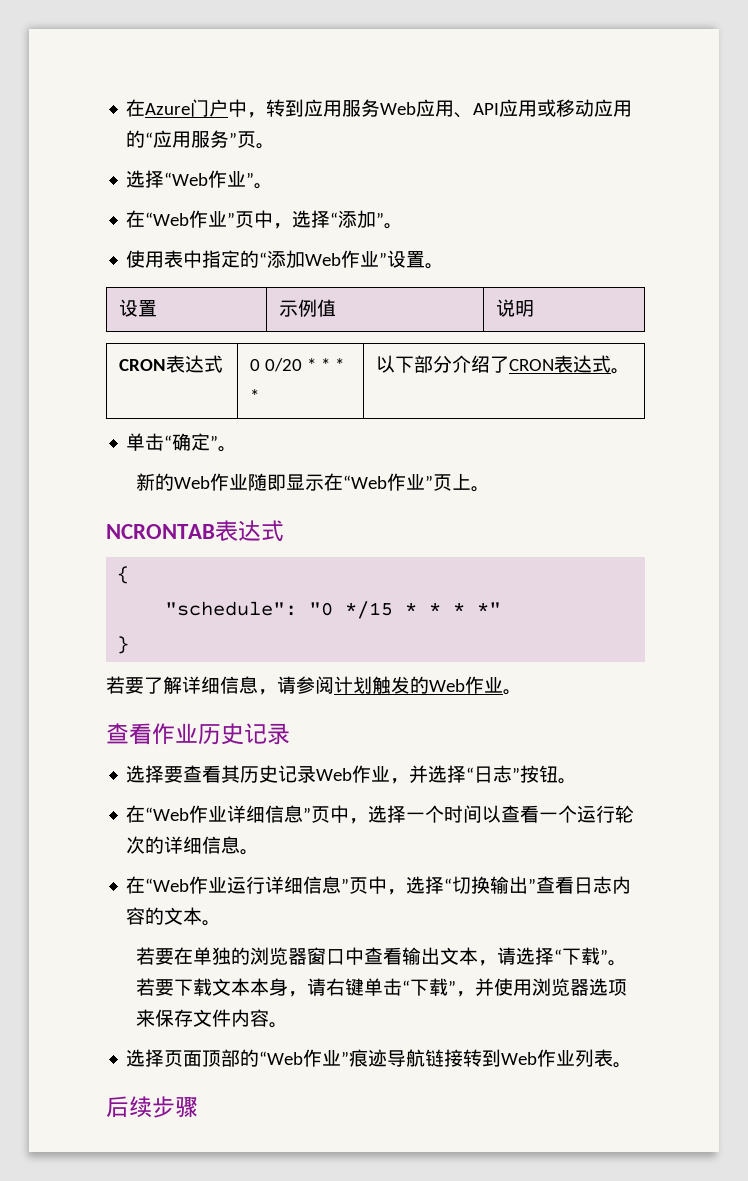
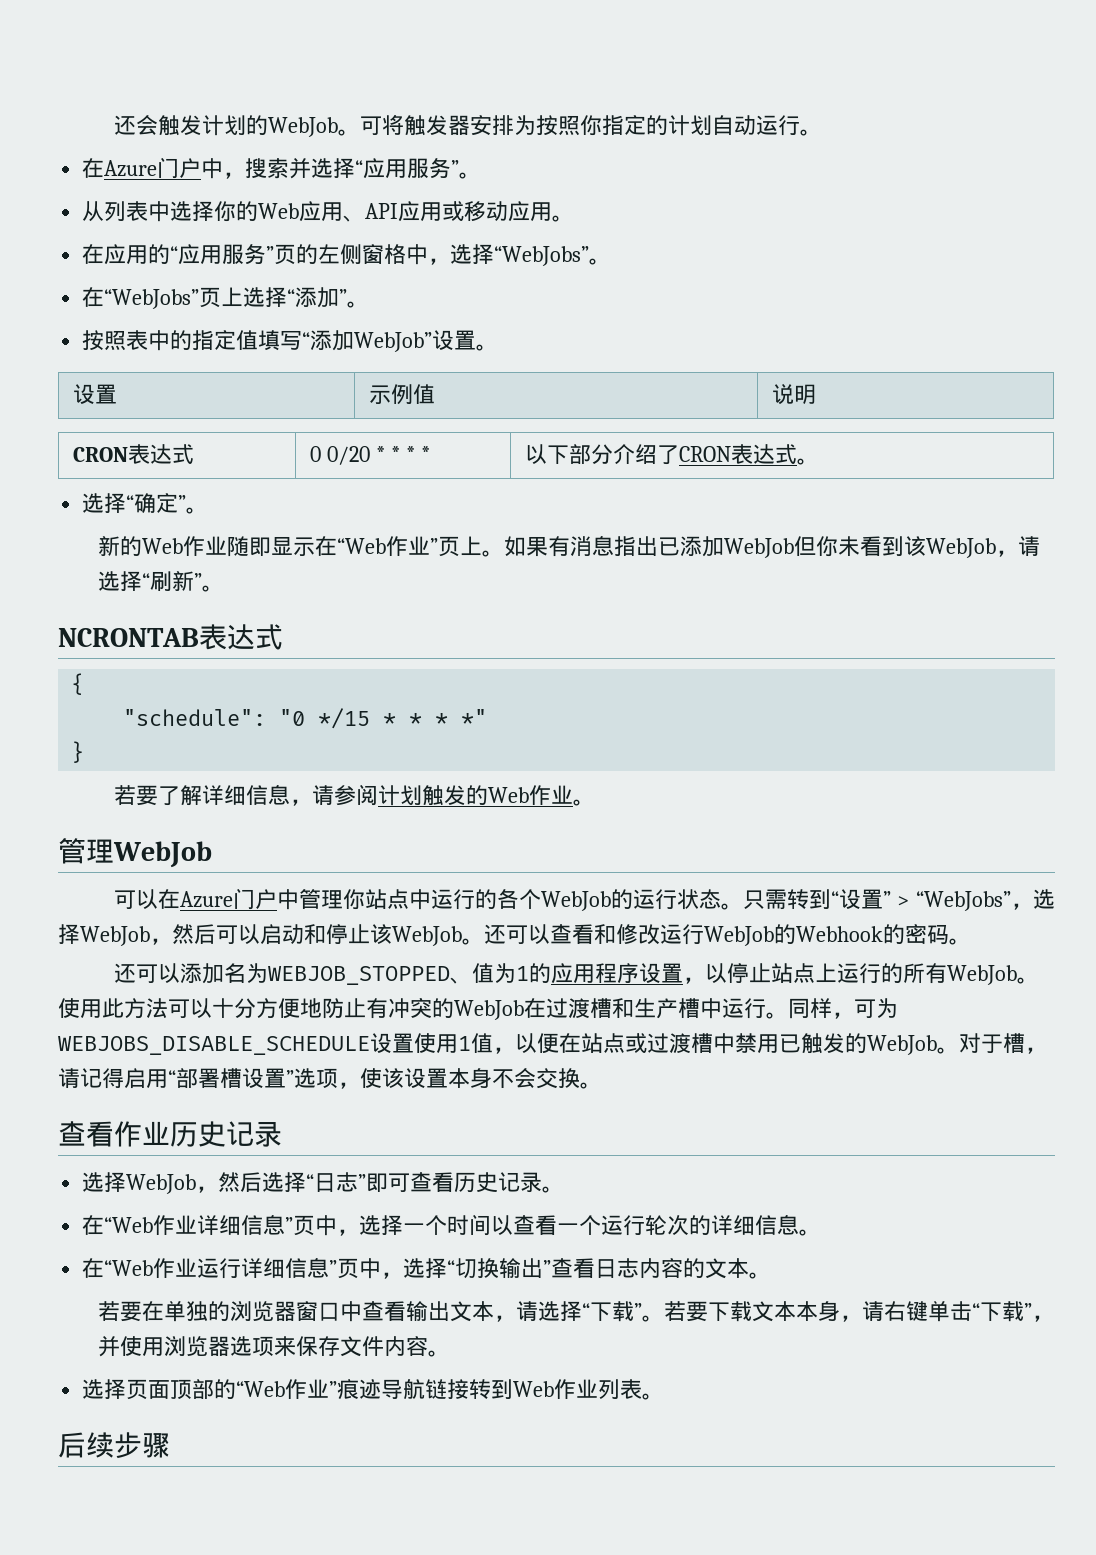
[126,99,381,118] 在Azure门户中，转到应用服务 -> [113,114,822,137] [82,157,482,179] [82,201,259,222] 还会触发计划的WebJob。可将触发器安排为按照你指定的计划自动运行。 // 在Azure门户中，搜索并选择“应用服务”。 // 从列表中选择你的
(633, 108) none -> [552,215,575,222] [82,244,149,265] 。 // 在应用
[256,143,276,149] [126,170,274,189] [126,210,293,229] 。 // 选择“Web作业”。 // 在“Web作业”页中， -> [296,244,612,266] [82,287,244,309] 的左侧窗格中，选择“WebJobs”。 // 在“WebJobs”页上
[126,250,388,268] 使用表中指定的“添加Web作业” -> [82,330,433,352] 按照表中的指定值填写“添加WebJob”
[126,433,165,451] 单击 -> [82,493,127,513] 选择
(491, 489) none -> [504,535,1041,558] [98,571,225,592] 如果有消息指出已添加WebJob但你未看到该WebJob，请选择“刷新”。
(522, 692) none -> [58,838,212,868] [113,888,1056,911] [58,924,971,946] [113,963,1039,985] [58,997,898,1020] [58,1033,1047,1055] [58,1068,602,1089] // 管理WebJob // 可以在Azure门户中管理你站点中运行的各个WebJob的运行状态。只需转到“设置” > “WebJobs”，选择WebJob，然后可以启动和停止该WebJob。还可以查看和修改运行WebJob的Webhook的密码。 // 还可以添加名为WEBJOB_STOPPED、值为1的应用程序设置，以停止站点上运行的所有WebJob。使用此方法可以十分方便地防止有冲突的WebJob在过渡槽和生产槽中运行。同样，可为WEBJOBS_DISABLE_SCHEDULE设置使用1值，以便在站点或过渡槽中禁用已触发的WebJob。对于槽，请记得启用“部署槽设置”选项，使该设置本身不会交换。
[164,765,559,784] 要查看其历史记录Web作业，并选择“日志”按钮 -> [126,1172,543,1194] WebJob，然后选择“日志”即可查看历史记录

